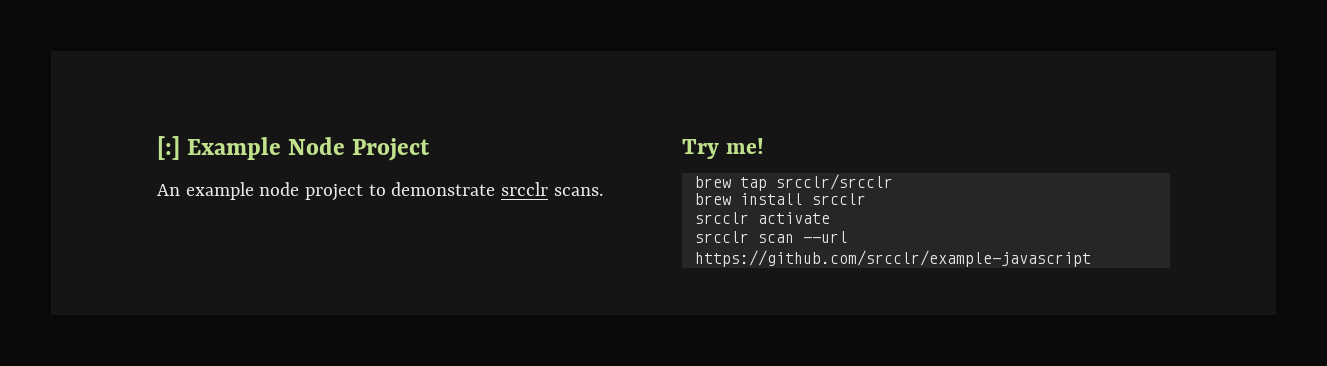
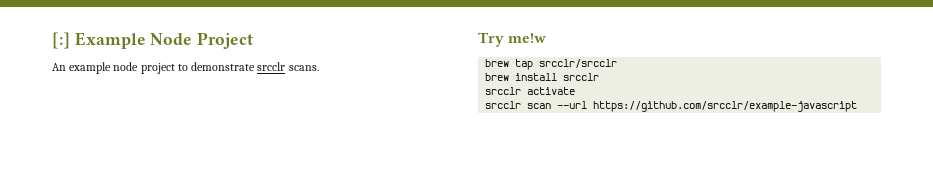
[725,138,764,154] me! -> [508,33,547,43] me!w

